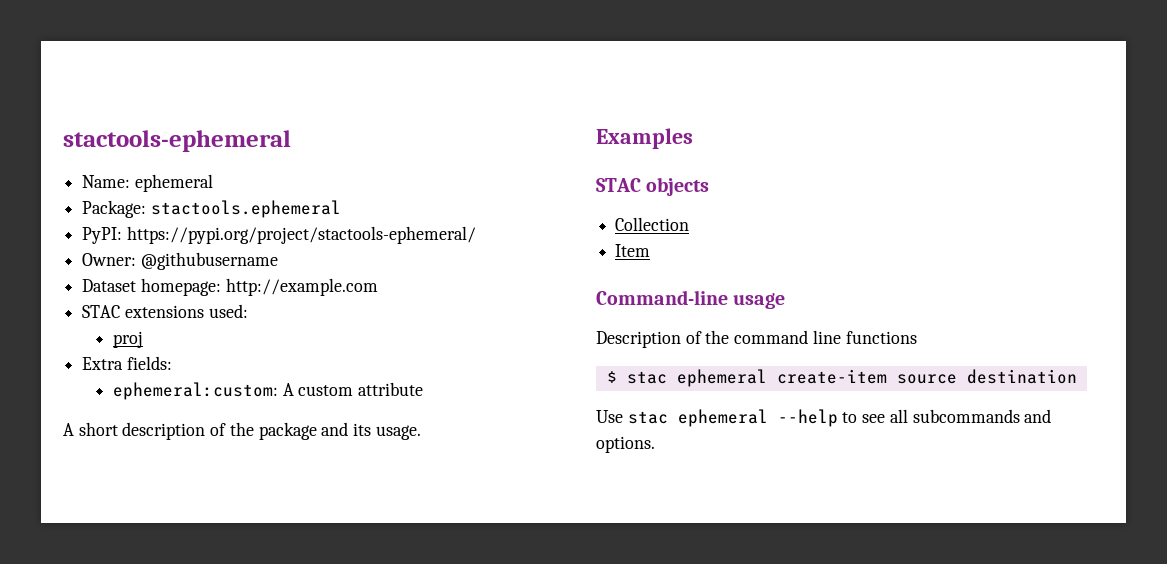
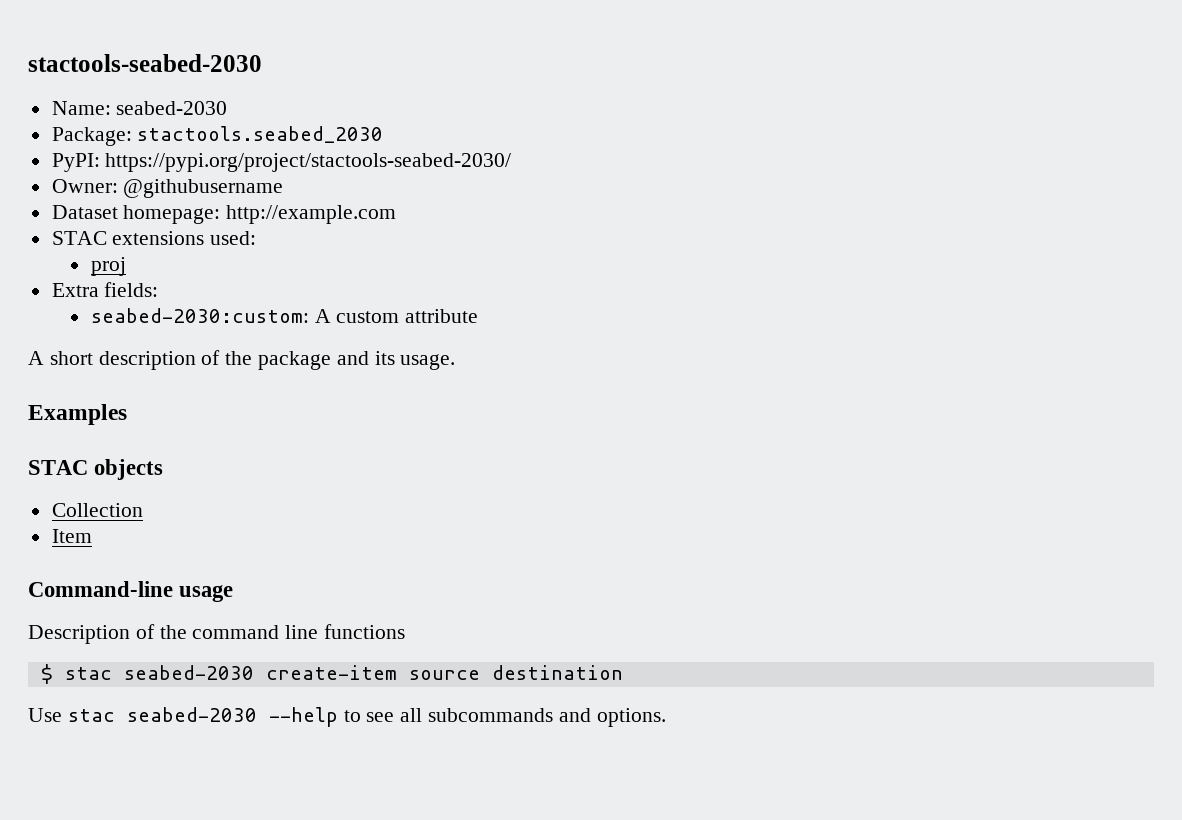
[63,130,291,152] stactools-ephemeral -> [28,54,262,72] stactools-seabed-2030
[134,174,213,192] ephemeral -> [116,101,228,115] seabed-2030
[150,200,341,218] stactools.ephemeral -> [137,126,384,143] stactools.seabed_2030
[126,226,476,244] https://pypi.org/project/stactools-ephemeral/ -> [105,153,512,172] https://pypi.org/project/stactools-seabed-2030/
[113,382,279,400] ephemeral:custom: -> [90,308,309,323] seabed-2030:custom:
[676,369,767,387] ephemeral -> [123,665,254,680] seabed-2030
[677,409,768,427] ephemeral -> [126,707,257,722] seabed-2030

